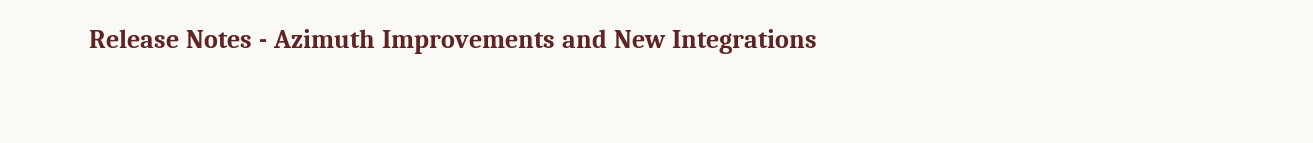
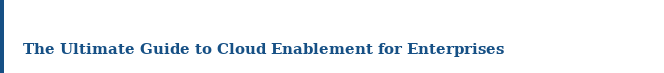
[89,29,818,54] Release Notes - Azimuth Improvements and New Integrations -> [23,43,504,57] The Ultimate Guide to Cloud Enablement for Enterprises

